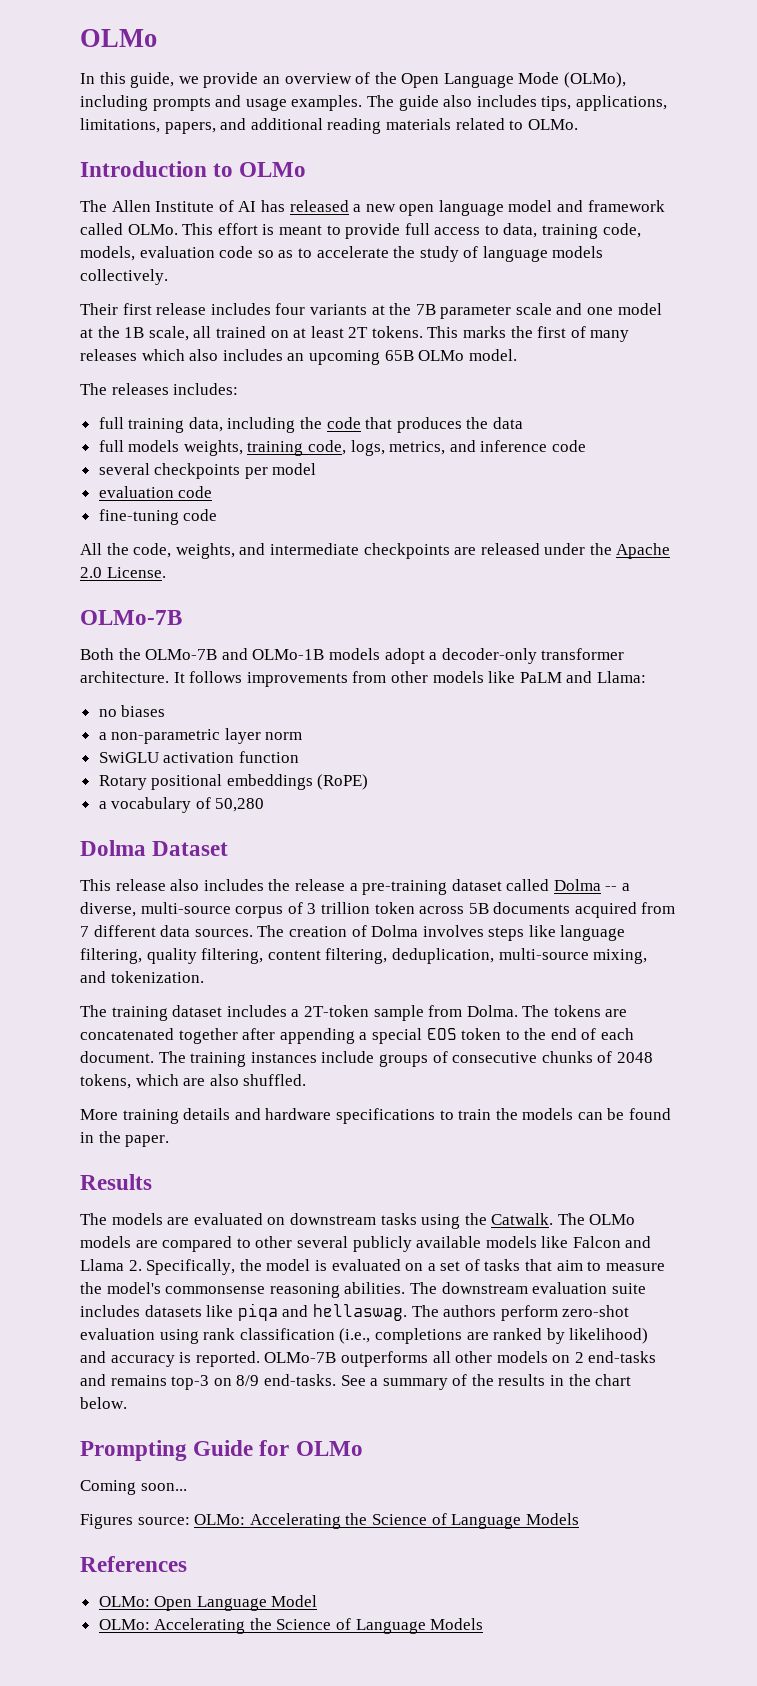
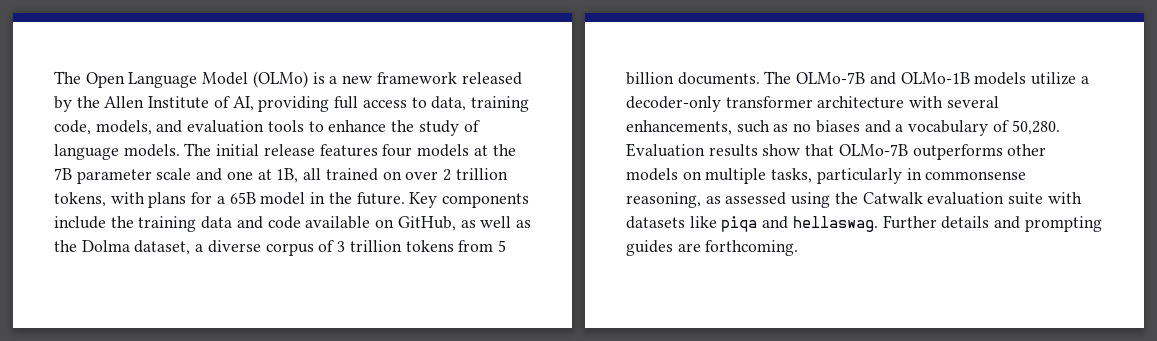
[80,29,157,47] [80,72,627,88] [80,95,667,111] [80,118,578,134] [80,161,307,177] [80,200,665,216] [80,223,401,239] OLMo // In this guide, we provide an overview of the Open Language Mode (OLMo), including prompts and usage examples. The guide also includes tips, applications, limitations, papers, and additional reading materials related to OLMo. // Introduction to OLMo // The Allen Institute of AI has released a new open language model and framework called OLMo. This effort is meant to provide -> [54,71,522,88] [54,96,330,112] The Open Language Model (OLMo) is a new framework released by the Allen Institute of AI, providing
[139,246,604,262] [80,269,168,285] [80,303,367,315] evaluation code so as to accelerate the study of language models collectively. // Their first release includes four variants -> [156,120,480,136] [54,143,470,160] and evaluation tools to enhance the study of language models. The initial release features four models
[617,303,662,315] [80,326,630,342] [80,349,517,365] [80,383,239,395] [98,417,524,433] [98,440,587,456] [98,463,317,479] [98,486,213,498] [98,509,218,525] [80,543,671,559] [80,567,166,578] [80,610,182,625] [80,648,141,660] model at the 1B scale, all trained on at least 2T tokens. This marks the first of many releases which also includes an upcoming 65B OLMo model. // The releases includes: // full training data, including the code that produces the data // full models weights, training code, logs, metrics, and inference code // several checkpoints per model // evaluation code // fine-tuning code // All the code, weights, and intermediate checkpoints are released under the Apache 2.0 License. // OLMo-7B // Both the -> [257,168,508,183] [54,192,529,208] [54,216,531,232] [54,240,506,256] [626,71,792,85] at 1B, all trained on over 2 trillion tokens, with plans for a 65B model in the future. Key components include the training data and code available on GitHub, as well as the Dolma dataset, a diverse corpus of 3 trillion tokens from 5 billion documents. The
[384,648,425,664] adopt -> [1031,72,1077,85] utilize
[80,671,646,687] [98,705,166,717] [98,728,303,744] [98,751,299,763] [98,774,369,790] [98,797,265,813] [80,840,229,856] [80,879,631,895] [80,902,676,918] [80,925,626,941] [80,948,648,964] [80,971,204,983] [80,1005,628,1021] [80,1028,635,1044] [80,1051,653,1067] [80,1074,307,1089] [80,1108,672,1124] [80,1131,170,1147] [80,1174,152,1190] [80,1213,636,1229] [80,1236,652,1252] [80,1259,665,1275] [80,1282,528,1298] architecture. It follows improvements from other models like PaLM and Llama: // no biases // a non-parametric layer norm // SwiGLU activation function // Rotary positional embeddings (RoPE) // a vocabulary of 50,280 // Dolma Dataset // This release also includes the release a pre-training dataset called Dolma -- a diverse, multi-source corpus of 3 trillion token across 5B documents acquired from 7 different data sources. The creation of Dolma involves steps like language filtering, quality filtering, content filtering, deduplication, multi-source mixing, and tokenization. // The training dataset includes a 2T-token sample from Dolma. The tokens are concatenated together after appending a special EOS token to the end of each document. The training instances include groups of consecutive chunks of 2048 tokens, which are also shuffled. // More training details and hardware specifications to train the models can be found in the paper. // Results // The models are evaluated on downstream tasks using the Catwalk. The OLMo models are compared to other several publicly available models like Falcon and Llama 2. Specifically, the model is evaluated on a set of tasks that aim to measure the model's commonsense reasoning abilities. The downstream -> [817,96,999,109] [626,120,1060,136] [626,143,1047,160] [626,168,1027,184] [626,192,923,208] architecture with several enhancements, such as no biases and a vocabulary of 50,280. Evaluation results show that OLMo-7B outperforms other models on multiple tasks, particularly in commonsense reasoning, as assessed using the Catwalk
[80,1305,140,1317] includes -> [1047,192,1082,204] with
[411,1305,630,1321] [80,1328,649,1344] [80,1351,657,1367] [80,1374,632,1390] [80,1397,127,1409] [80,1440,363,1461] [80,1480,187,1495] [80,1513,579,1529] [80,1556,187,1572] [98,1595,318,1611] [98,1618,484,1634] The authors perform zero-shot evaluation using rank classification (i.e., completions are ranked by likelihood) and accuracy is reported. OLMo-7B outperforms all other models on 2 end-tasks and remains top-3 on 8/9 end-tasks. See a summary of the results in the chart below. // Prompting Guide for OLMo // Coming soon... // Figures source: OLMo: Accelerating the Science of Language Models // References // OLMo: Open Language Model // OLMo: Accelerating the Science of Language Models -> [882,215,1102,232] [626,240,799,256] Further details and prompting guides are forthcoming.

